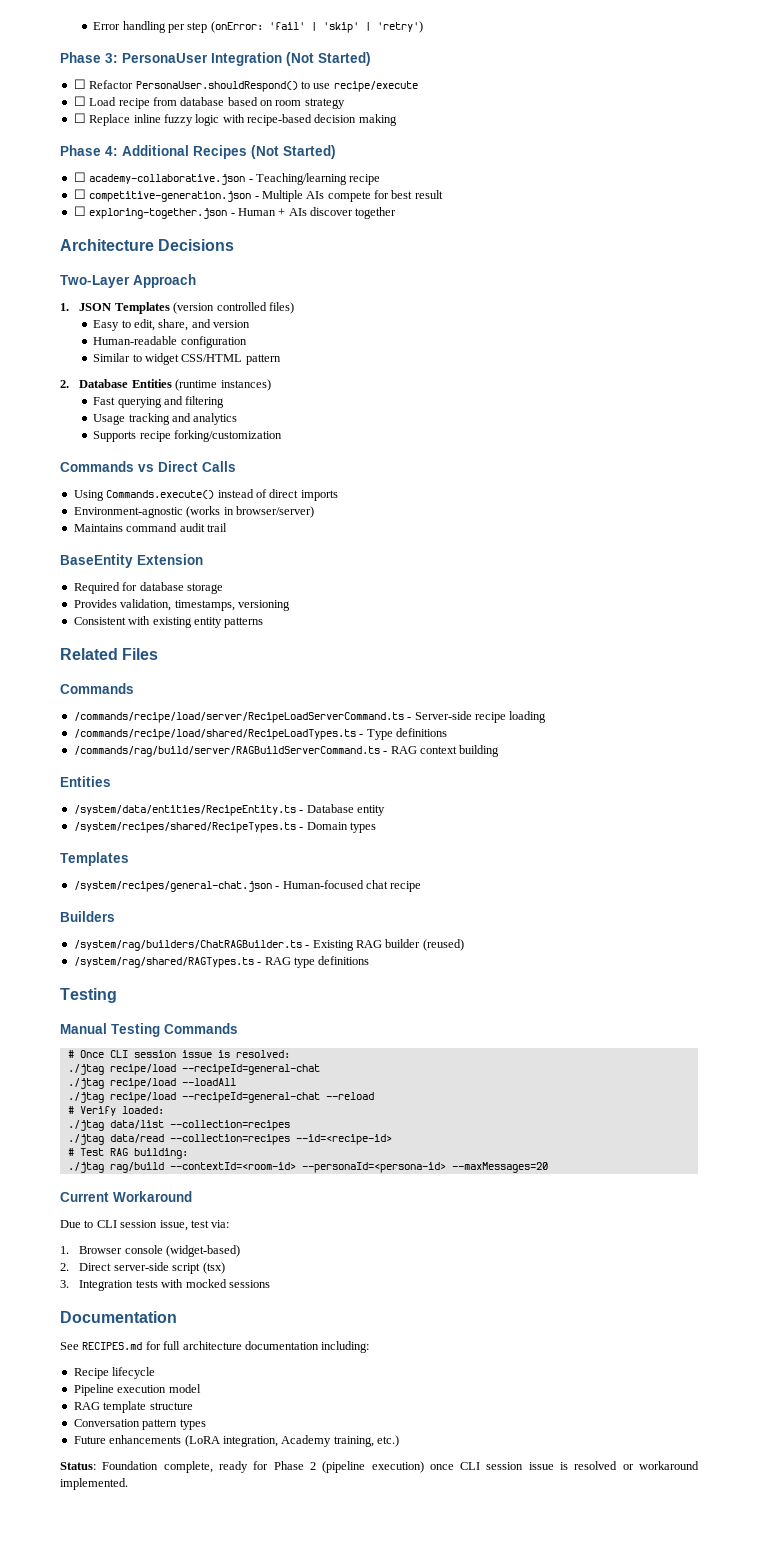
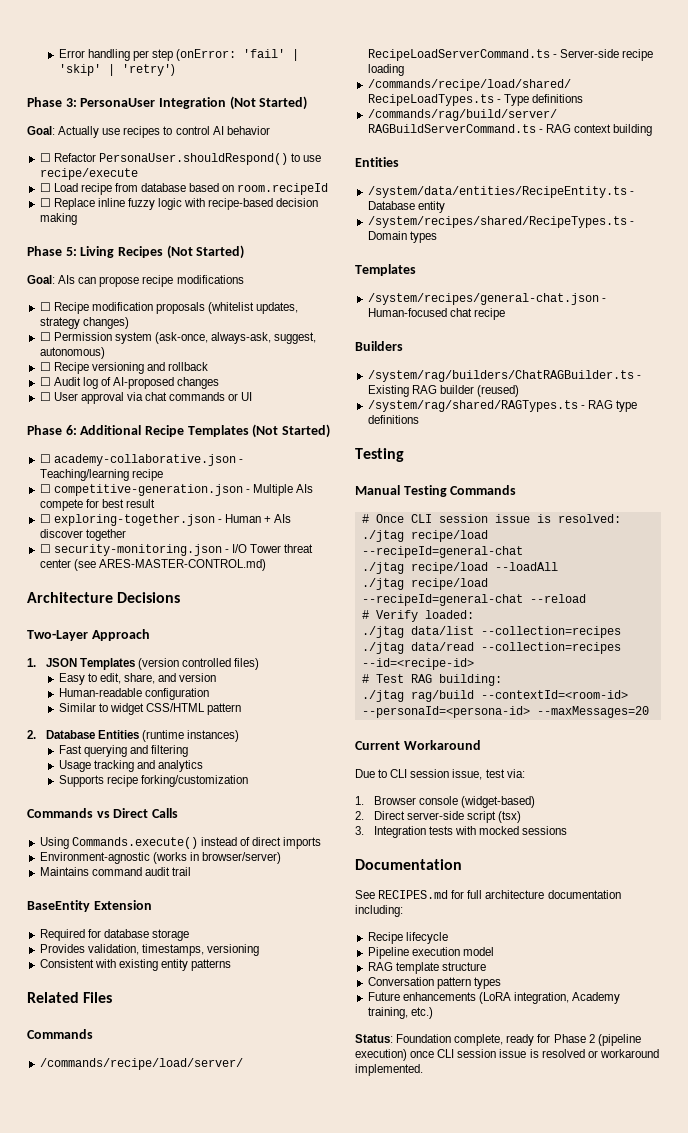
(371, 59) none -> [27,126,270,138] // Goal: Actually use recipes to control AI behavior
[275,98,345,109] room strategy -> [237,183,329,195] room.recipeId
[105,145,247,159] 4: Additional Recipes -> [65,245,245,259] [27,275,244,287] [39,302,299,314] [39,317,129,329] [39,332,317,344] [39,347,105,359] [39,362,209,374] [39,377,220,389] [39,392,253,404] [27,425,249,437] 5: Living Recipes (Not Started) // Goal: AIs can propose recipe modifications // ☐ Recipe modification proposals (whitelist updates, strategy changes) // ☐ Permission system (ask-once, always-ask, suggest, autonomous) // ☐ Recipe versioning and rollback // ☐ Audit log of AI-proposed changes // ☐ User approval via chat commands or UI // Phase 6: Additional Recipe Templates
(397, 213) none -> [39,544,314,556] [39,559,266,571] // ☐ security-monitoring.json - I/O Tower threat center (see ARES-MASTER-CONTROL.md)

